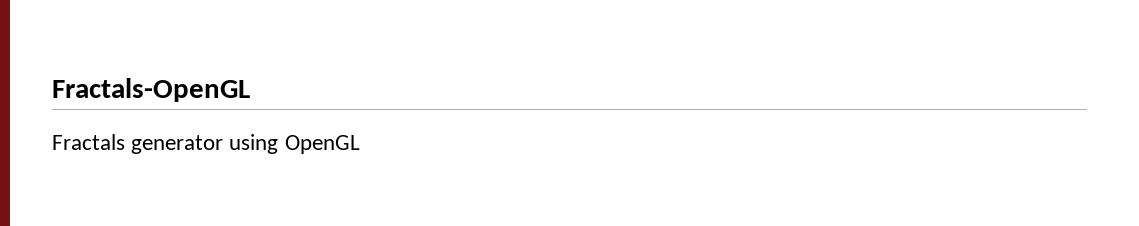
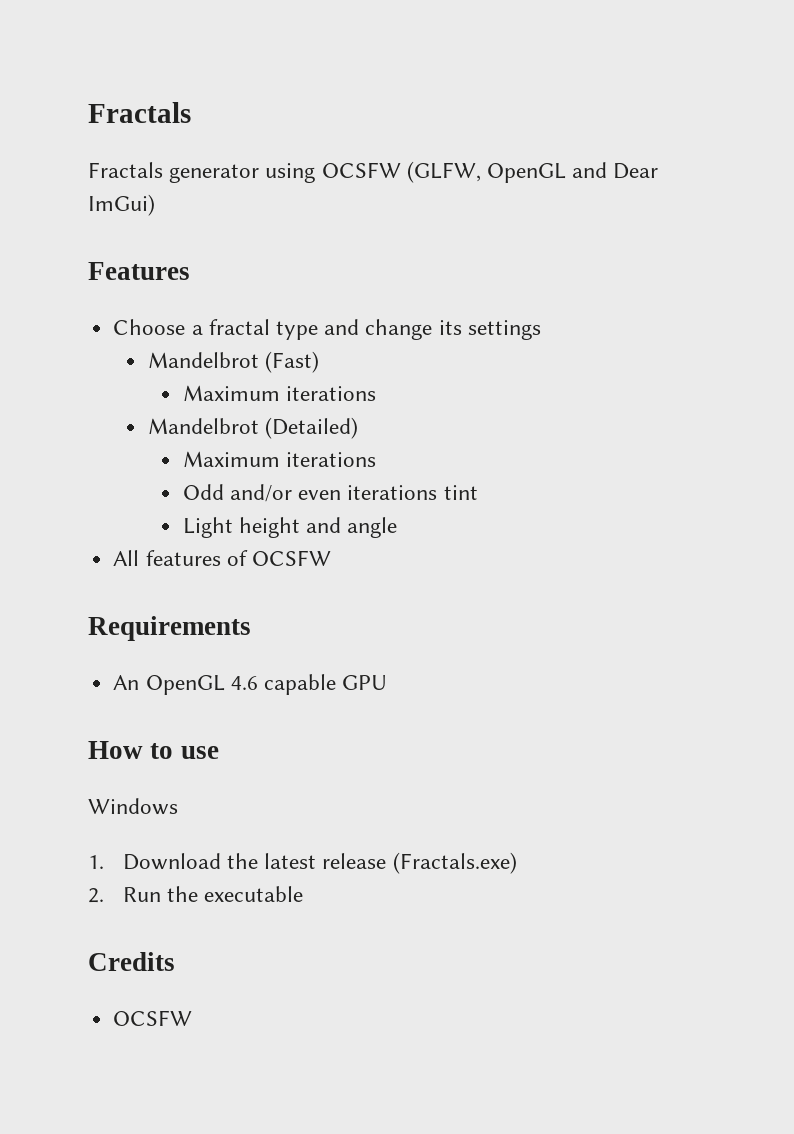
[52,78,250,102] Fractals-OpenGL -> [88,102,191,123] Fractals
[284,135,360,154] OpenGL -> [321,161,659,183] [88,194,155,216] [88,262,190,280] [113,319,541,340] [147,351,320,373] [182,385,376,401] [147,417,359,439] [182,451,376,467] [182,484,478,502] [182,517,398,538] [113,550,331,566] [88,616,251,641] [113,674,388,695] [88,741,219,759] [88,798,178,815] [88,852,517,874] [88,886,304,903] [88,952,175,971] [113,1010,193,1026] OCSFW (GLFW, OpenGL and Dear ImGui) // Features // Choose a fractal type and change its settings // Mandelbrot (Fast) // Maximum iterations // Mandelbrot (Detailed) // Maximum iterations // Odd and/or even iterations tint // Light height and angle // All features of OCSFW // Requirements // An OpenGL 4.6 capable GPU // How to use // Windows // 1. Download the latest release (Fractals.exe) // 2. Run the executable // Credits // OCSFW

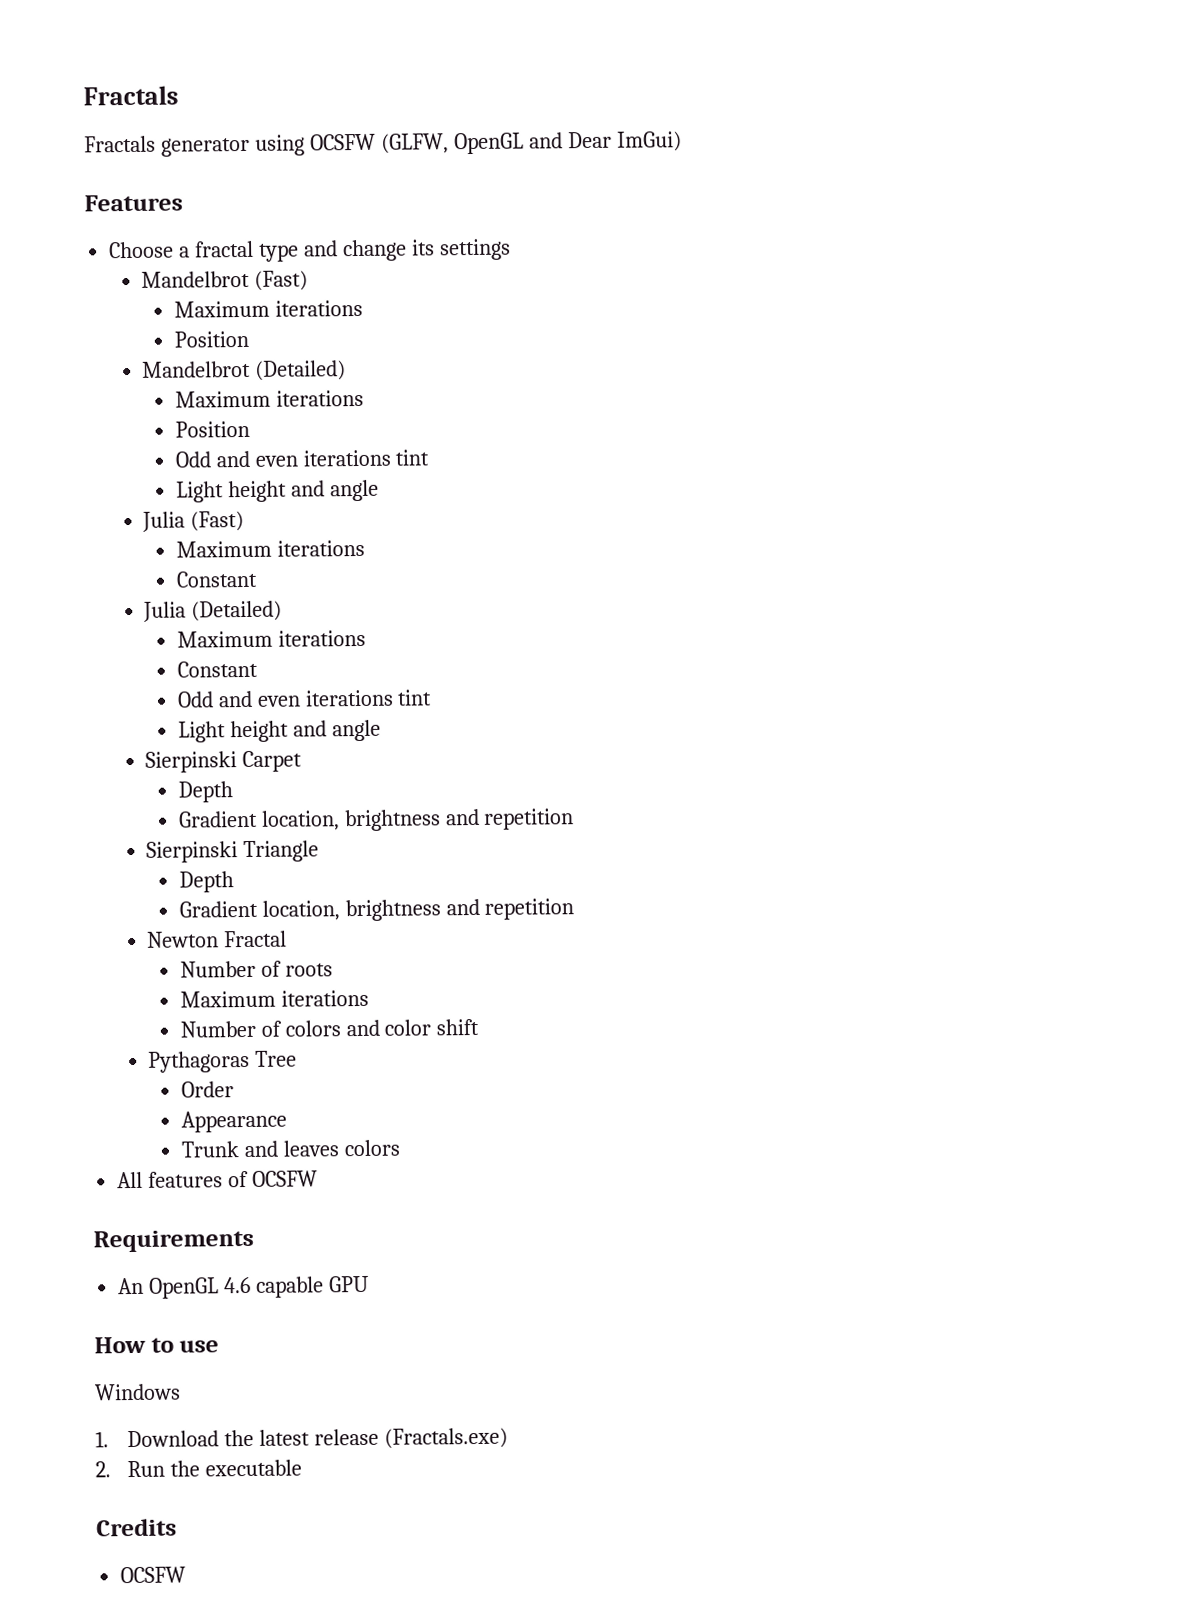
(376, 393) none -> [173,330,249,348] // Position
[182,484,478,502] [182,517,398,538] // Odd and/or even iterations tint // Light height and angle -> [174,420,250,438] [174,449,430,468] [175,479,379,503] [142,511,245,532] [175,539,365,558] [175,570,258,588] [143,600,283,622] [176,629,366,648] [176,660,258,678] [176,689,433,708] [177,719,381,743] [145,750,303,773] [177,781,233,803] [177,808,575,832] [146,840,320,863] [178,871,234,893] [178,898,575,922] [147,930,288,948] [179,960,333,978] [179,989,369,1008] [179,1018,480,1038] [148,1050,298,1073] [180,1081,234,1098] [180,1110,287,1133] [180,1139,400,1158] // Position // Odd and even iterations tint // Light height and angle // Julia (Fast) // Maximum iterations // Constant // Julia (Detailed) // Maximum iterations // Constant // Odd and even iterations tint // Light height and angle // Sierpinski Carpet // Depth // Gradient location, brightness and repetition // Sierpinski Triangle // Depth // Gradient location, brightness and repetition // Newton Fractal // Number of roots // Maximum iterations // Number of colors and color shift // Pythagoras Tree // Order // Appearance // Trunk and leaves colors

